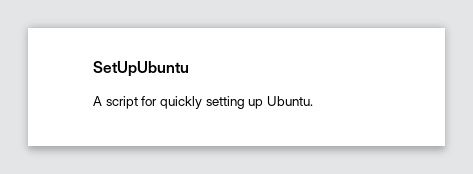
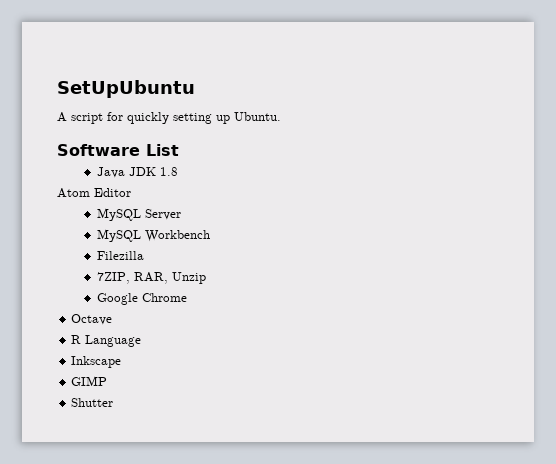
(313, 101) none -> [57,144,179,156] [96,167,178,178] [57,188,131,198] [96,208,181,221] [96,229,210,242] [96,251,144,260] [96,272,206,284] [96,293,187,305] [71,314,113,325] [71,335,142,347] [71,356,122,368] [71,376,108,386] [71,398,114,407] // Software List // Java JDK 1.8 // Atom Editor // MySQL Server // MySQL Workbench // Filezilla // 7ZIP, RAR, Unzip // Google Chrome // Octave // R Language // Inkscape // GIMP // Shutter

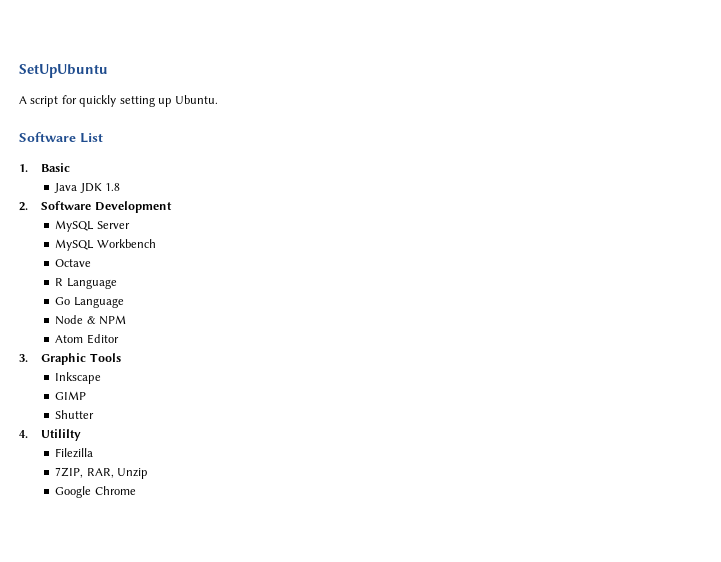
(179, 150) none -> [19,163,71,172] // 1. Basic
[57,188,131,198] Atom Editor -> [19,201,172,213] 2. Software Development
(210, 236) none -> [55,259,92,267] [55,278,117,289] [55,297,124,308] [55,315,126,325] [55,334,119,344] [19,353,121,365] [55,372,102,384] [55,391,87,400] [55,410,95,419] [19,429,82,441] // Octave // R Language // Go Language // Node & NPM // Atom Editor // 3. Graphic Tools // Inkscape // GIMP // Shutter // 4. Utililty
[71,314,113,325] [71,335,142,347] [71,356,122,368] [71,376,108,386] [71,398,114,407] // Octave // R Language // Inkscape // GIMP // Shutter -> (136, 490) none

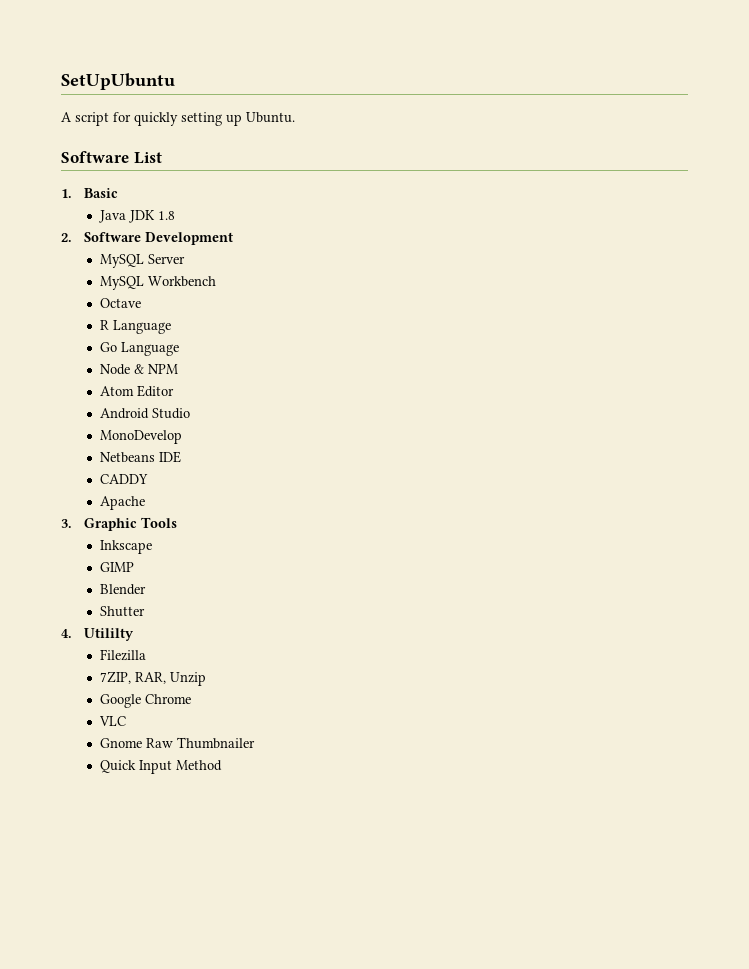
(119, 339) none -> [100,408,191,419] [100,430,183,444] [100,451,182,463] [100,474,149,484] [100,496,146,510] // Android Studio // MonoDevelop // Netbeans IDE // CADDY // Apache
(87, 395) none -> [100,584,147,595] // Blender
(136, 490) none -> [99,716,127,726] [100,737,256,749] [100,760,223,774] // VLC // Gnome Raw Thumbnailer // Quick Input Method

